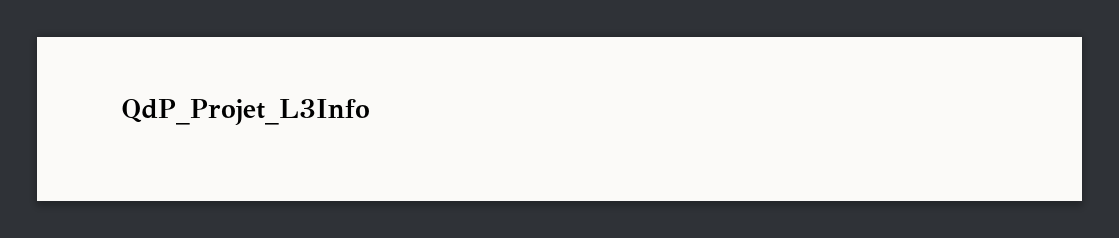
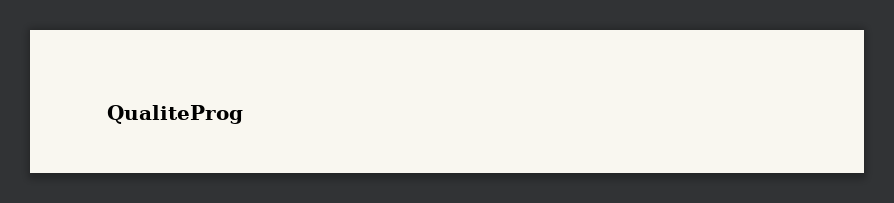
[121,99,370,125] QdP_Projet_L3Info -> [107,105,243,124] QualiteProg

